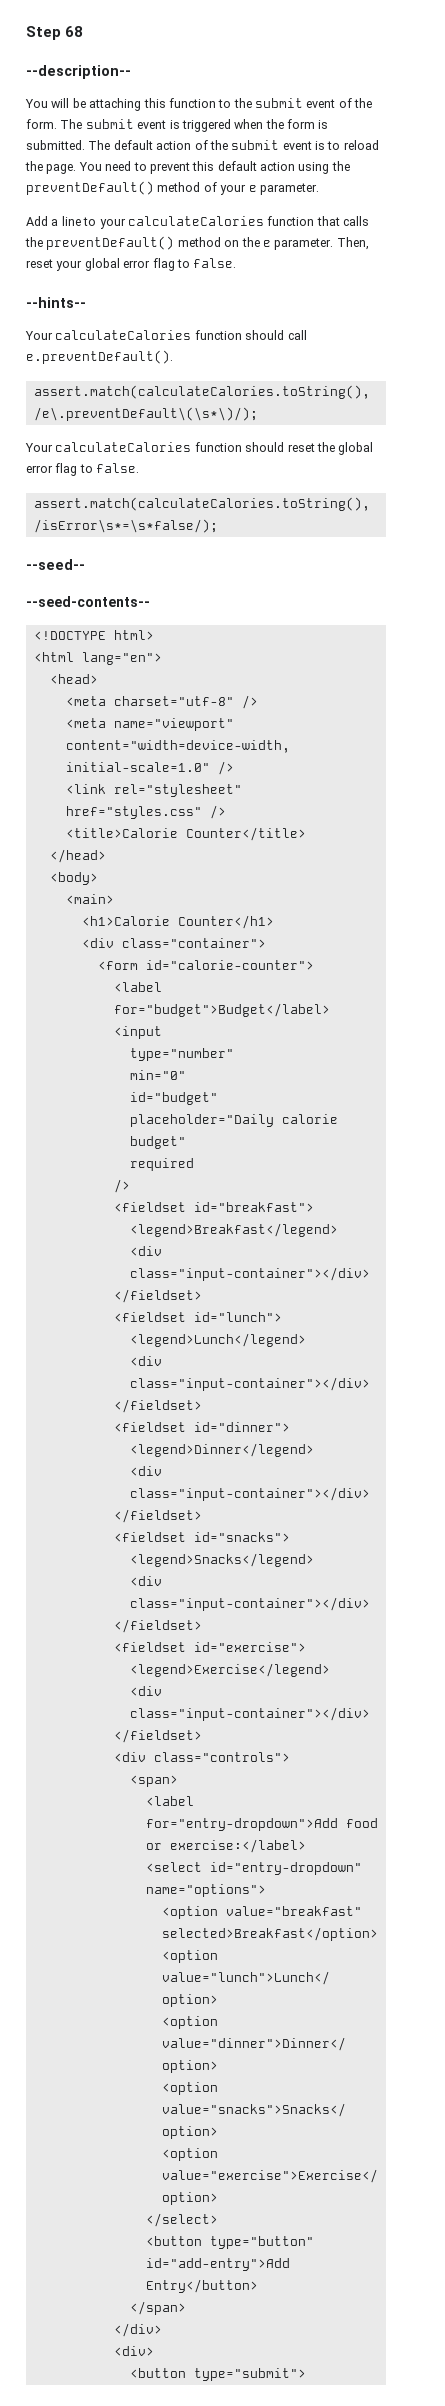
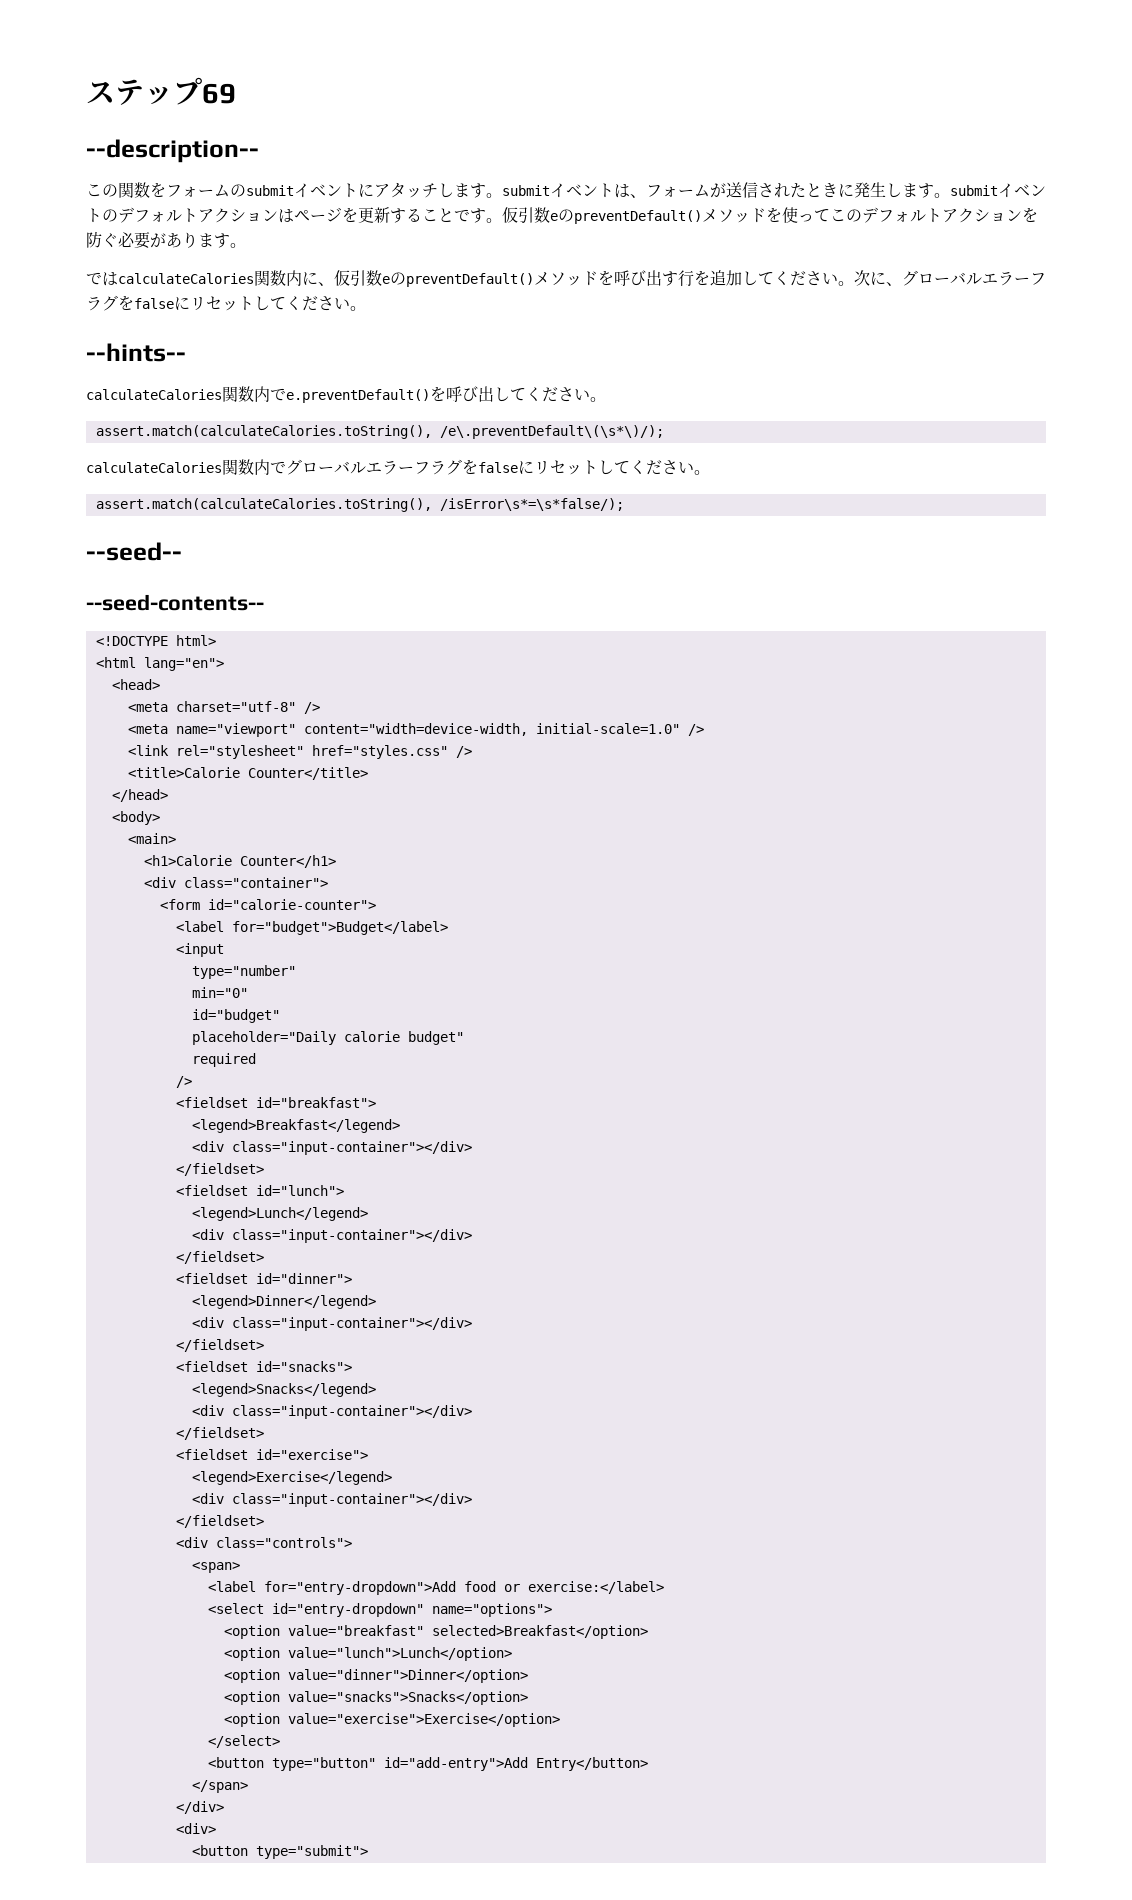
[26,26,84,40] [26,65,131,79] [25,98,373,111] [26,119,329,132] [26,140,379,150] [25,161,350,174] [26,181,319,195] [26,216,369,229] [25,236,369,250] [26,258,237,271] [26,297,86,308] [25,330,307,340] [26,350,173,364] [33,385,370,399] [33,407,258,421] [25,442,374,455] [26,463,140,476] Step 68 // --description-- // You will be attaching this function to the submit event of the form. The submit event is triggered when the form is submitted. The default action of the submit event is to reload the page. You need to prevent this default action using the preventDefault() method of your e parameter. // Add a line to your calculateCalories function that calls the preventDefault() method on the e parameter. Then, reset your global error flag to false. // --hints-- // Your calculateCalories function should call e.preventDefault(). // assert.match(calculateCalories.toString(), /e\.preventDefault\(\s*\)/); // Your calculateCalories function should reset the global error flag to false. -> [86,77,236,105] [86,139,259,163] [86,182,1046,198] [86,207,1038,224] [86,231,246,249] [86,270,1046,287] [86,295,366,311] [86,343,186,362] [86,386,606,403] [95,425,664,439] [86,459,710,475] ステップ69 // --description-- // この関数をフォームのsubmitイベントにアタッチします。submitイベントは、フォームが送信されたときに発生します。submitイベントのデフォルトアクションはページを更新することです。仮引数eのpreventDefault()メソッドを使ってこのデフォルトアクションを防ぐ必要があります。 // ではcalculateCalories関数内に、仮引数eのpreventDefault()メソッドを呼び出す行を追加してください。次に、グローバルエラーフラグをfalseにリセットしてください。 // --hints-- // calculateCalories関数内でe.preventDefault()を呼び出してください。 // assert.match(calculateCalories.toString(), /e\.preventDefault\(\s*\)/); // calculateCalories関数内でグローバルエラーフラグをfalseにリセットしてください。

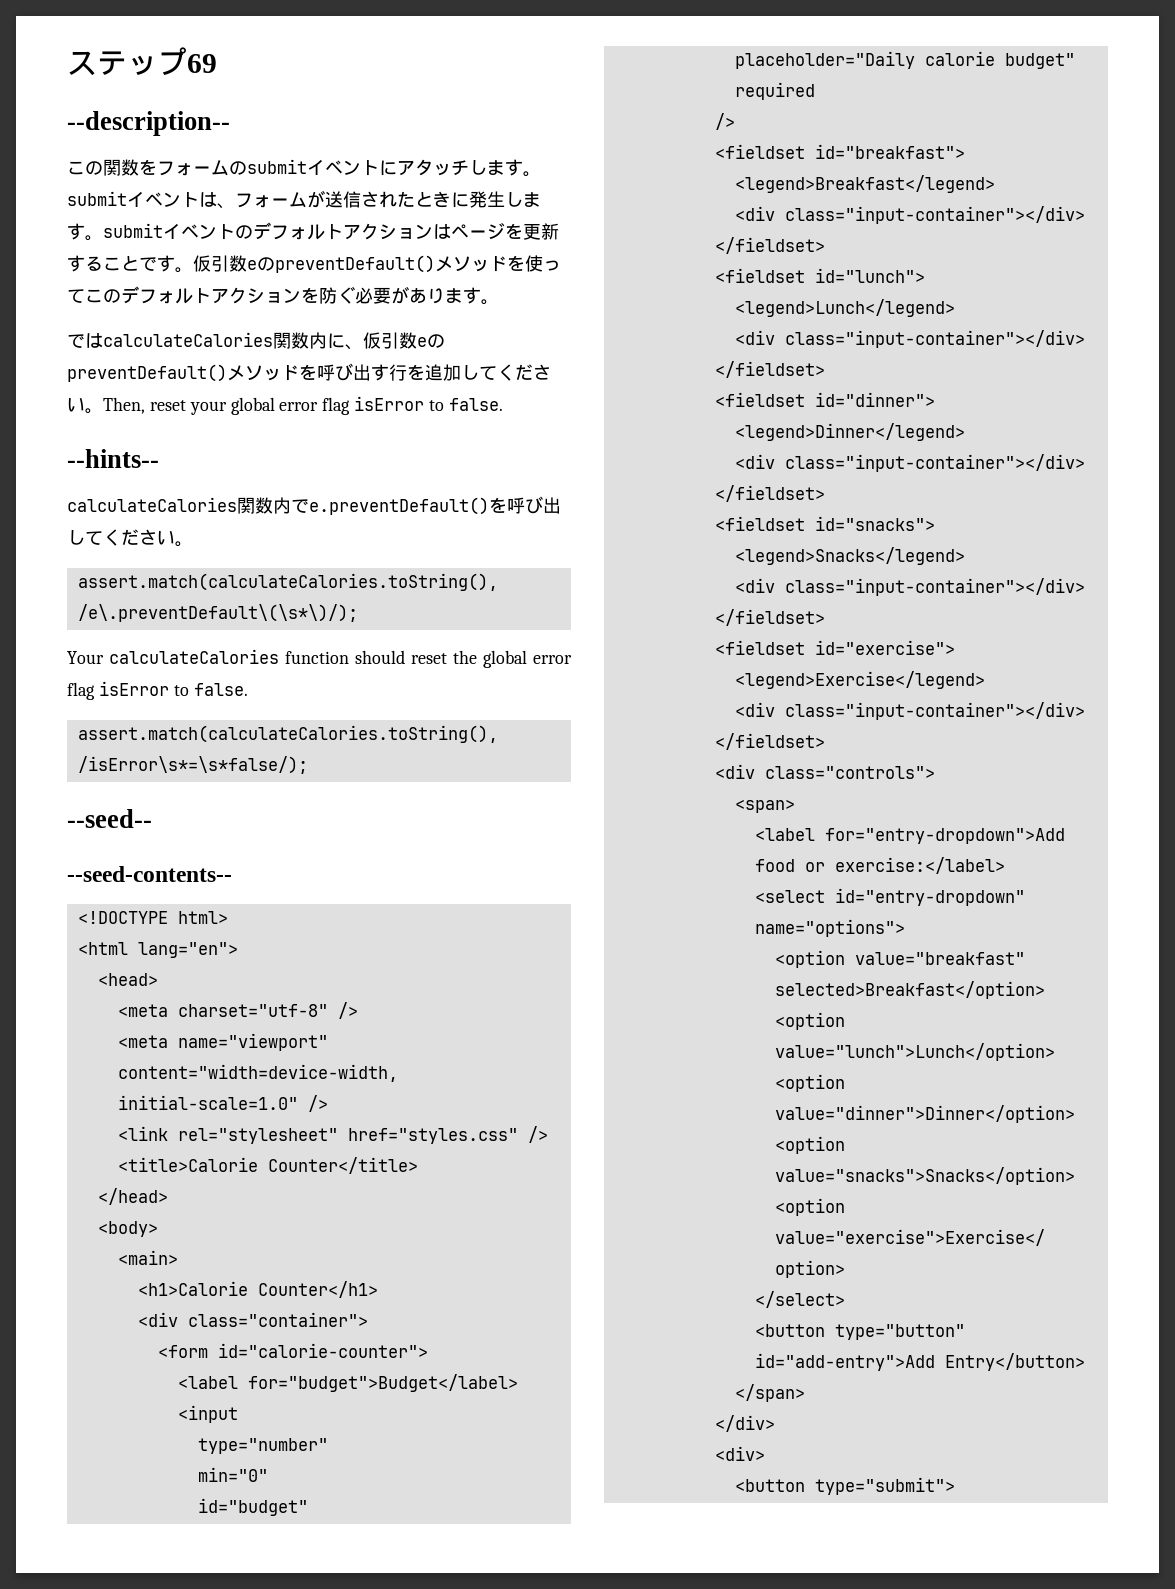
[854,270,1046,286] [86,295,366,311] 次に、グローバルエラーフラグをfalseにリセットしてください。 -> [103,396,503,415] Then, reset your global error flag isError to false.
[86,459,710,475] calculateCalories関数内でグローバルエラーフラグをfalseにリセットしてください。 -> [67,649,572,668] [67,681,248,700] Your calculateCalories function should reset the global error flag isError to false.

